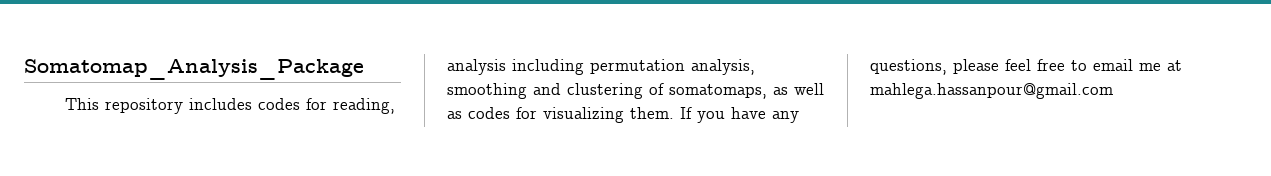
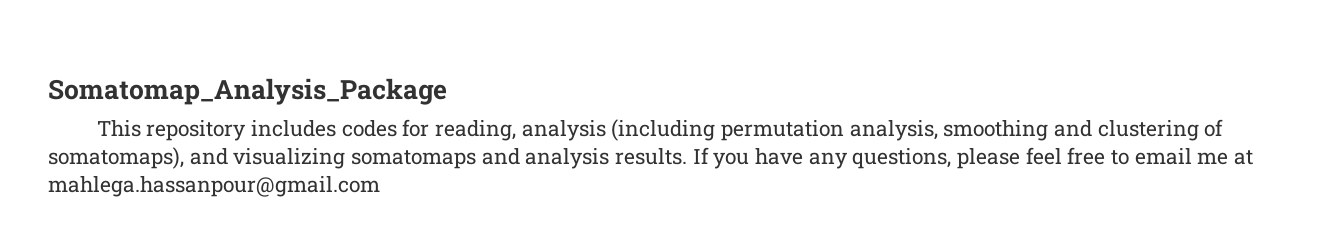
[512,59,584,75] including -> [611,119,716,141] (including
[669,83,824,99] [447,107,674,123] somatomaps, as well as codes for visualizing them. -> [48,147,688,169] somatomaps), and visualizing somatomaps and analysis results.

